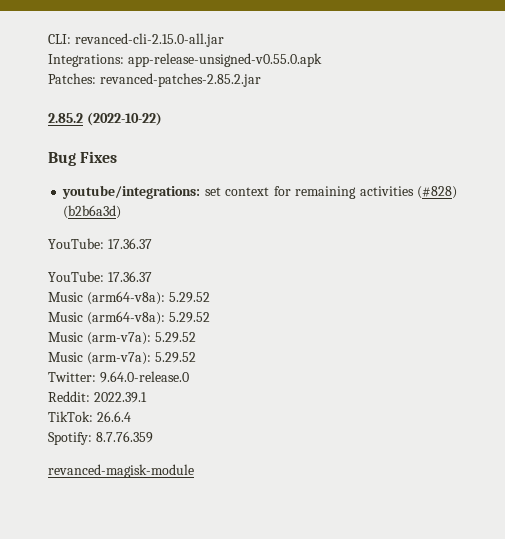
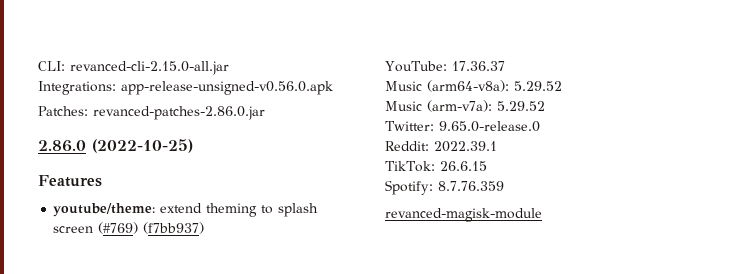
[127,53,322,67] app-release-unsigned-v0.55.0.apk -> [121,81,333,95] app-release-unsigned-v0.56.0.apk
[99,73,261,87] [48,112,162,126] [48,151,118,166] [62,185,457,199] [63,205,122,219] [48,238,152,249] revanced-patches-2.85.2.jar // 2.85.2 (2022-10-22) // Bug Fixes // youtube/integrations: set context for remaining activities (#828) (b2b6a3d) // YouTube: 17.36.37 -> [93,106,265,120] [38,139,193,153] [38,175,102,187] [53,203,319,217] [53,222,205,234] revanced-patches-2.86.0.jar // 2.86.0 (2022-10-25) // Features // youtube/theme: extend theming to splash screen (#769) (f7bb937)
[48,311,210,325] [48,332,196,345] // Music (arm64-v8a): 5.29.52 // Music (arm-v7a): 5.29.52 -> (562, 86) none
[99,371,189,383] 9.64.0-release.0 -> [439,121,540,132] 9.65.0-release.0
[96,411,131,422] 26.6.4 -> [439,161,487,171] 26.6.15

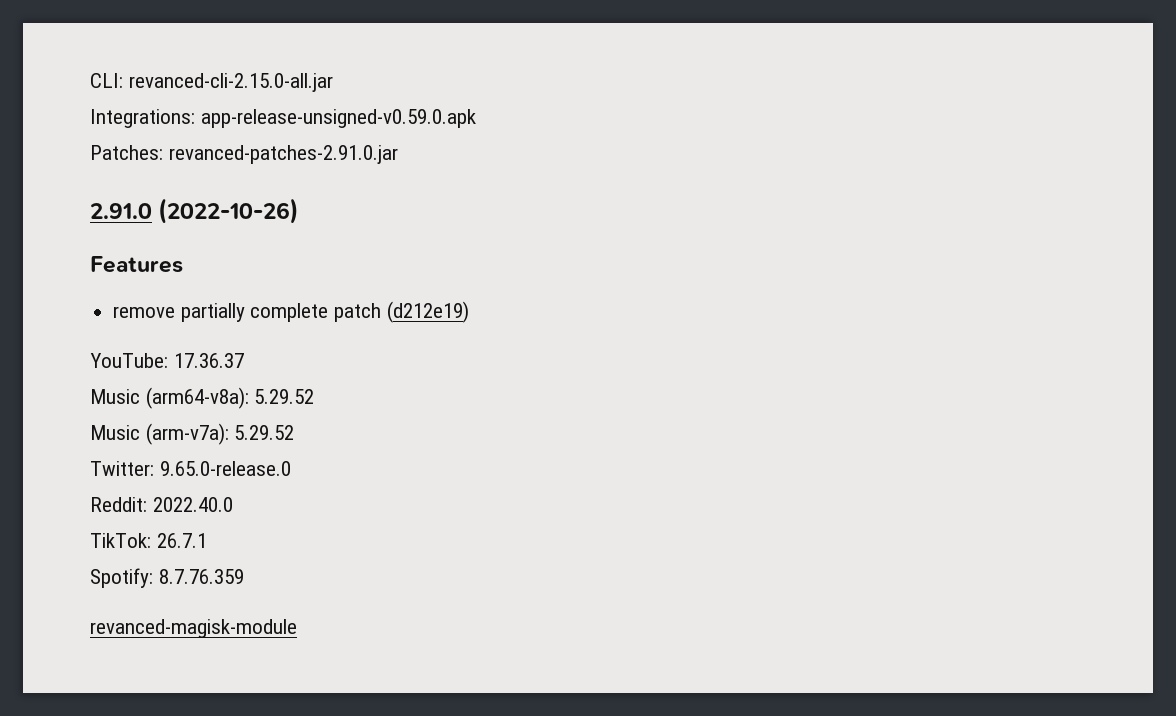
[121,81,333,95] app-release-unsigned-v0.56.0.apk -> [200,109,476,128] app-release-unsigned-v0.59.0.apk
[93,106,265,120] [38,139,193,153] [38,175,102,187] [53,203,319,217] [53,222,205,234] revanced-patches-2.86.0.jar // 2.86.0 (2022-10-25) // Features // youtube/theme: extend theming to splash screen (#769) (f7bb937) -> [168,145,398,164] [90,198,300,224] [90,256,183,273] [113,301,469,323] revanced-patches-2.91.0.jar // 2.91.0 (2022-10-26) // Features // remove partially complete patch (d212e19)
[434,141,497,152] 2022.39.1 -> [152,497,233,512] 2022.40.0
[439,161,487,171] 26.6.15 -> [156,533,207,548] 26.7.1

